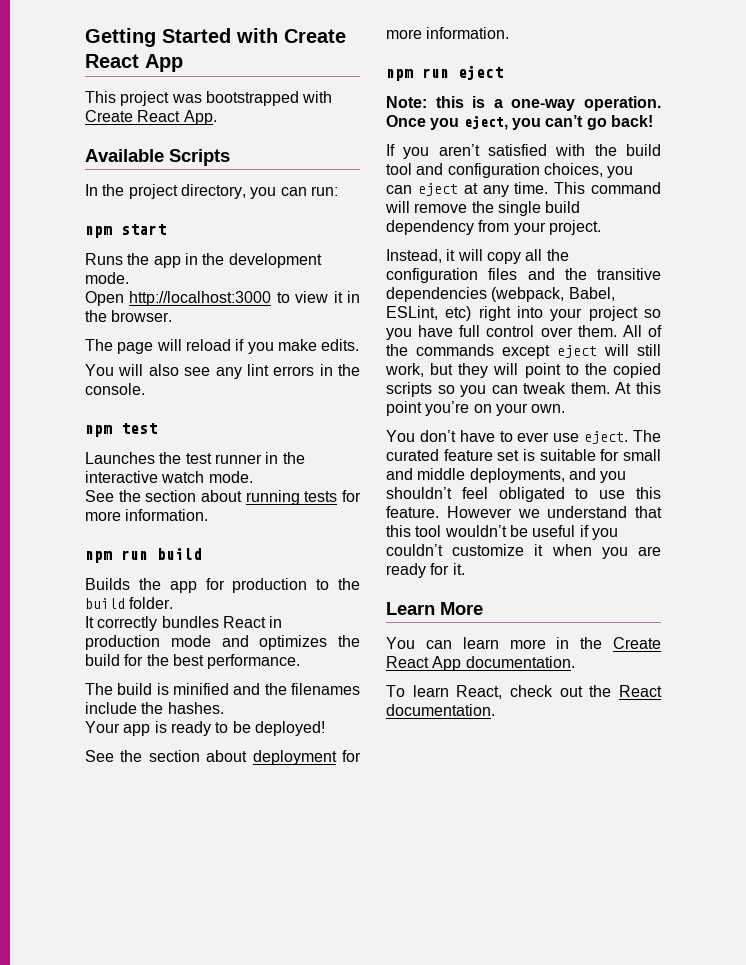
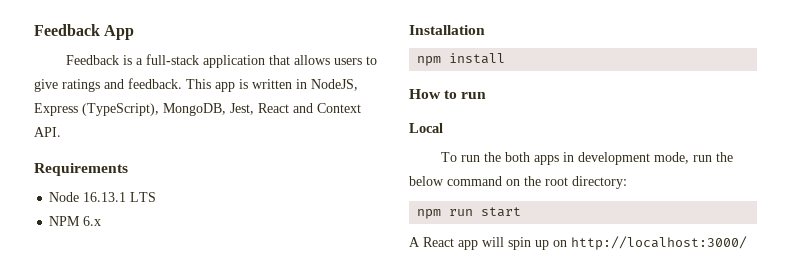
[85,28,346,47] [85,54,183,72] [85,91,333,106] [85,110,217,125] [85,149,230,166] [85,184,338,199] [85,224,166,238] [85,253,322,268] [85,272,129,284] [85,291,360,306] [85,310,173,322] [85,339,360,354] [85,364,360,379] [85,383,145,395] [85,423,157,437] [85,452,305,464] [85,471,253,483] [85,490,361,505] [85,509,209,521] [85,548,202,563] [85,578,361,593] [85,597,174,609] [85,616,283,631] [85,635,360,650] [85,654,301,669] [85,683,360,695] [85,702,224,714] [85,721,325,736] [85,750,361,765] [386,27,510,39] [386,65,503,81] [386,96,661,111] [386,115,653,130] [386,144,661,159] [386,163,634,178] [386,182,661,197] [385,201,581,216] [386,220,601,235] [386,249,569,264] [386,268,661,283] [386,287,615,302] [386,306,661,321] [386,325,662,340] [386,344,661,359] [385,363,661,378] [386,382,661,397] [386,401,566,416] [386,430,661,444] [386,449,661,461] [386,468,627,483] [386,487,661,502] [386,506,662,518] [386,525,618,540] [386,544,661,559] [386,563,465,578] [386,602,483,615] [386,637,661,649] [386,656,575,671] [386,685,662,699] [386,704,495,716] Getting Started with Create React App // This project was bootstrapped with Create React App. // Available Scripts // In the project directory, you can run: // npm start // Runs the app in the development mode. // Open http://localhost:3000 to view it in the browser. // The page will reload if you make edits. // You will also see any lint errors in the console. // npm test // Launches the test runner in the interactive watch mode. // See the section about running tests for more information. // npm run build // Builds the app for production to the build folder. // It correctly bundles React in production mode and optimizes the build for the best performance. // The build is minified and the filenames include the hashes. // Your app is ready to be deployed! // See the section about deployment for more information. // npm run eject // Note: this is a one-way operation. Once you eject, you can’t go back! // If you aren’t satisfied with the build tool and configuration choices, you can eject at any time. This command will remove the single build dependency from your project. // Instead, it will copy all the configuration files and the transitive dependencies (webpack, Babel, ESLint, etc) right into your project so you have full control over them. All of the commands except eject will still work, but they will point to the copied scripts so you can tweak them. At this point you’re on your own. // You don’t have to ever use eject. The curated feature set is suitable for small and middle deployments, and you shouldn’t feel obligated to use this feature. However we understand that this tool wouldn’t be useful if you couldn’t customize it when you are ready for it. // Learn More // You can learn more in the Create React App documentation. // To learn React, check out the React documentation. -> [34,24,135,40] [66,54,378,68] [34,78,358,92] [34,103,361,116] [34,127,61,137] [34,163,128,176] [49,192,157,202] [49,216,102,226] [409,25,485,35] [417,53,506,66] [409,89,487,99] [409,123,443,133] [441,152,734,165] [409,176,627,189] [417,207,522,219] [409,236,747,250] Feedback App // Feedback is a full-stack application that allows users to give ratings and feedback. This app is written in NodeJS, Express (TypeScript), MongoDB, Jest, React and Context API. // Requirements // Node 16.13.1 LTS // NPM 6.x // Installation // npm install // How to run // Local // To run the both apps in development mode, run the below command on the root directory: // npm run start // A React app will spin up on http://localhost:3000/

